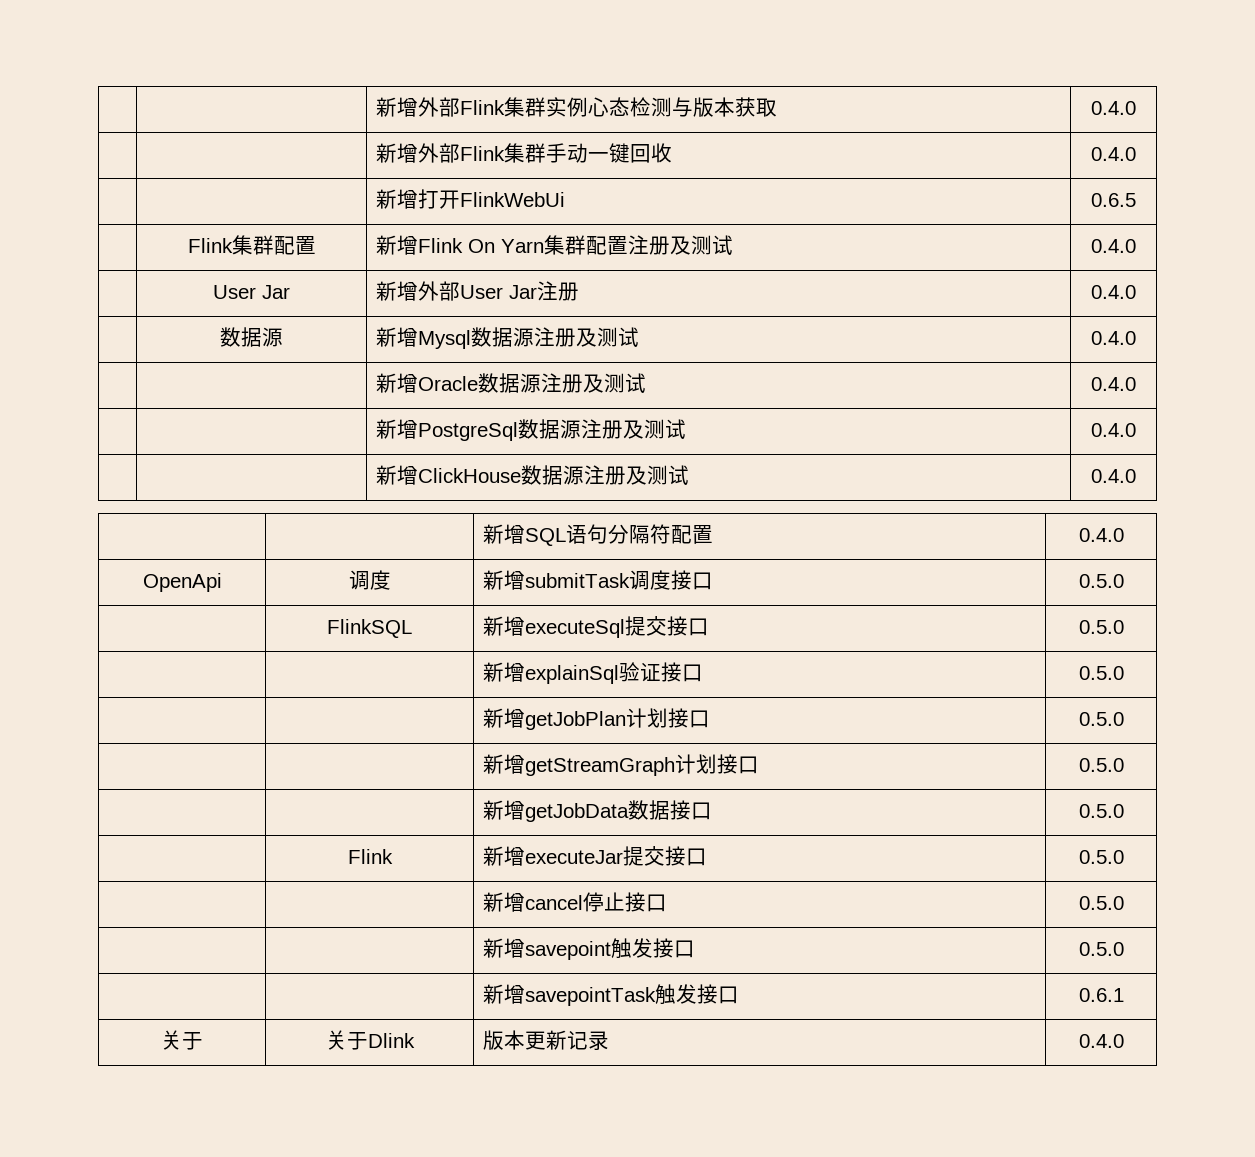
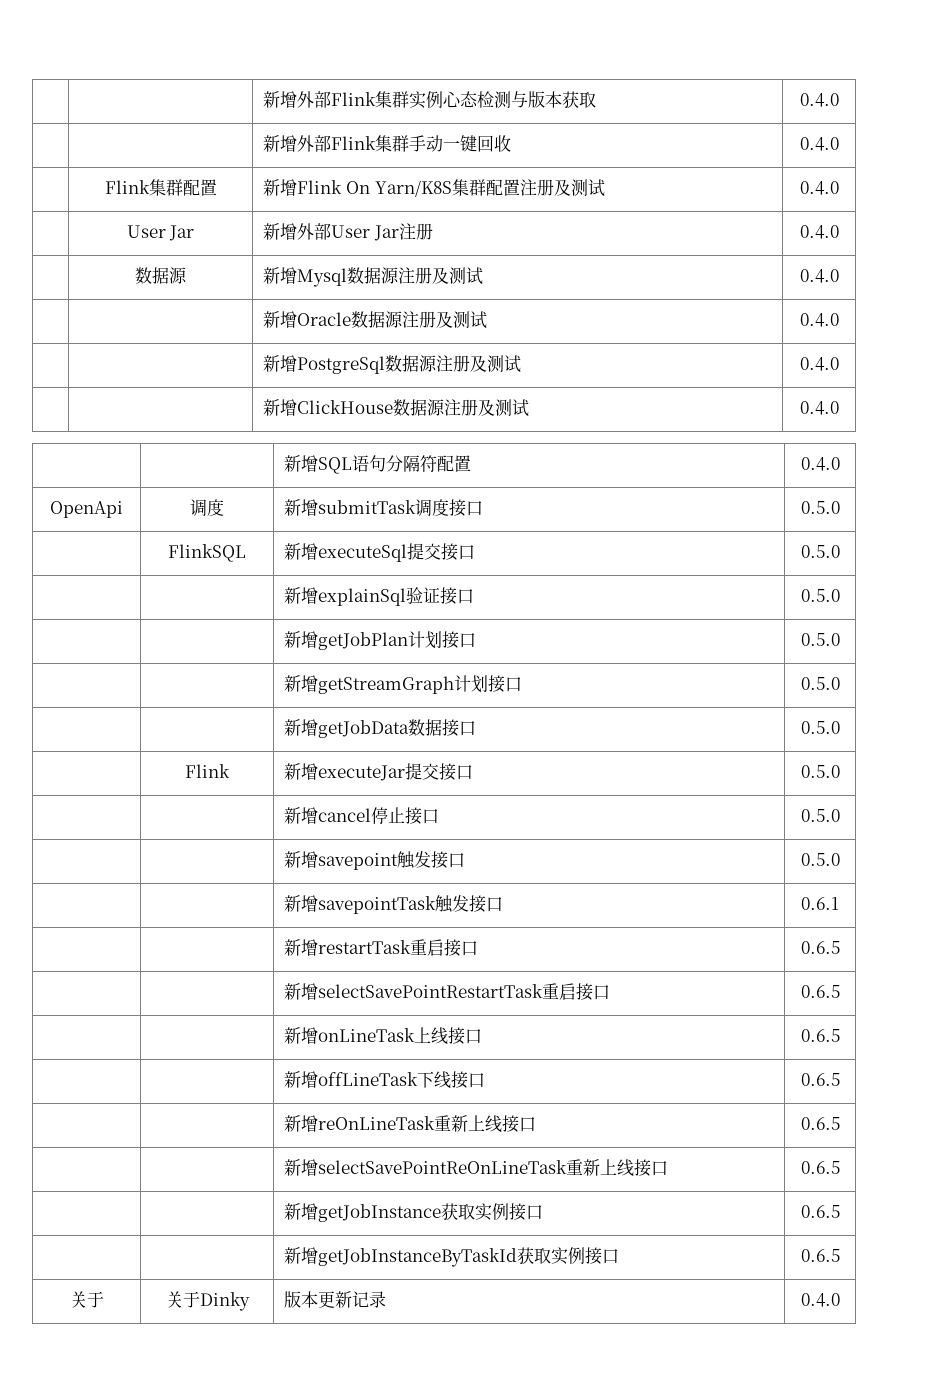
[375,189,565,209] [1091,193,1136,207] // | | 新增打开FlinkWebUi | 0.6.5 -> (839, 144) none
[500,239,544,253] Yarn -> [374,180,452,197] Yarn/K8S
(1124, 995) none -> [284,939,479,957] [800,941,840,954] [284,983,611,1001] [800,985,840,998] [284,1027,483,1045] [800,1029,840,1042] [284,1071,486,1089] [800,1073,840,1086] [284,1115,537,1133] [800,1117,840,1130] [284,1159,669,1177] [800,1161,840,1174] [284,1203,544,1222] [800,1205,840,1218] [284,1247,620,1267] [800,1249,840,1262] // | | 新增restartTask重启接口 | 0.6.5 // | | 新增selectSavePointRestartTask重启接口 | 0.6.5 // | | 新增onLineTask上线接口 | 0.6.5 // | | 新增offLineTask下线接口 | 0.6.5 // | | 新增reOnLineTask重新上线接口 | 0.6.5 // | | 新增selectSavePointReOnLineTask重新上线接口 | 0.6.5 // | | 新增getJobInstance获取实例接口 | 0.6.5 // | | 新增getJobInstanceByTaskId获取实例接口 | 0.6.5
[367,1033,415,1048] Dlink -> [199,1292,250,1311] Dinky

